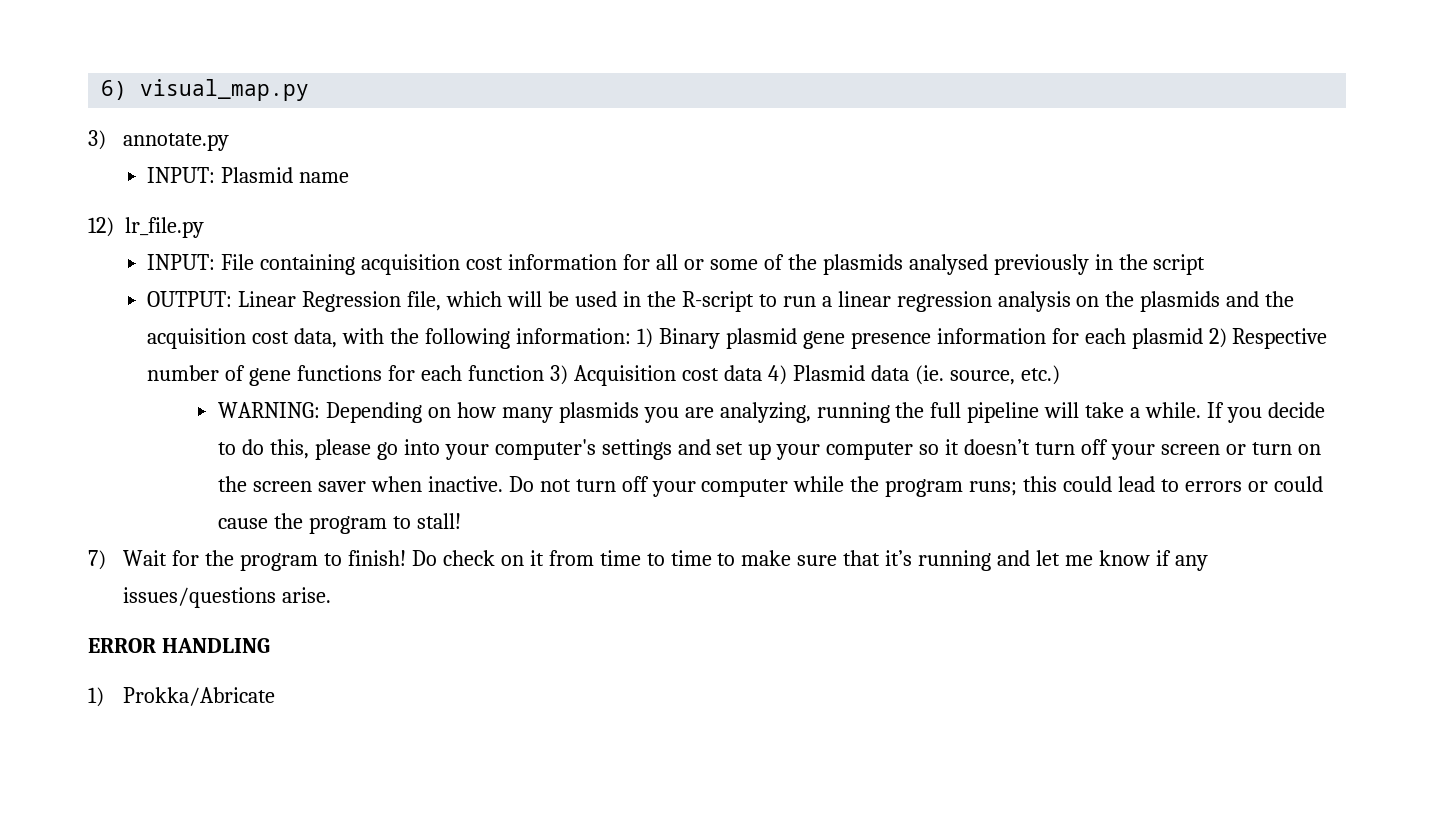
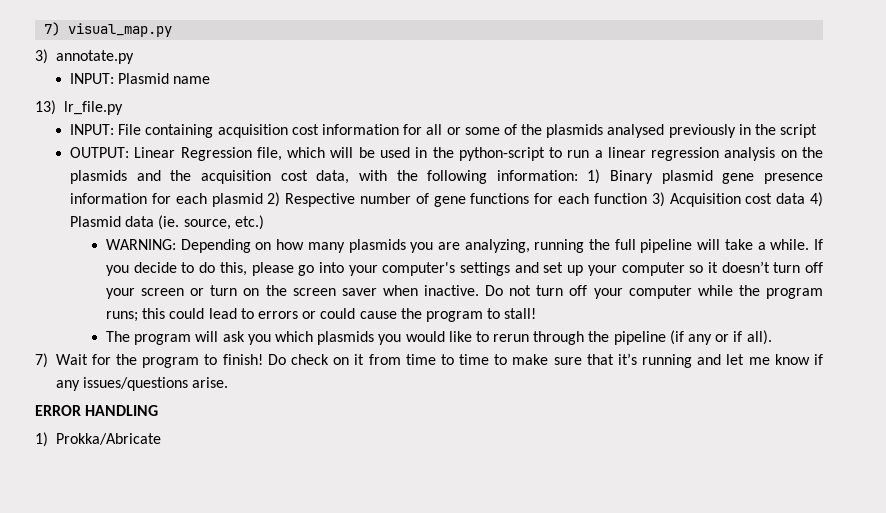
[101,80,128,100] 6) -> [44,22,61,36] 7)
[88,217,114,237] 12) -> [35,100,56,115] 13)
[681,291,754,312] R-script -> [458,147,545,161] python-script
(461, 521) none -> [106,330,772,345] // The program will ask you which plasmids you would like to rerun through the pipeline (if any or if all).

